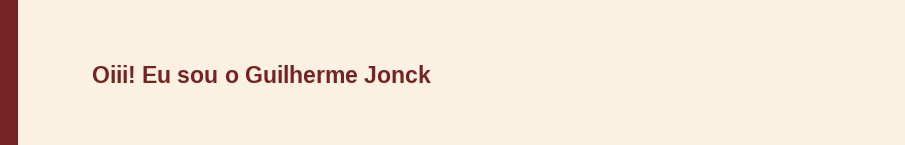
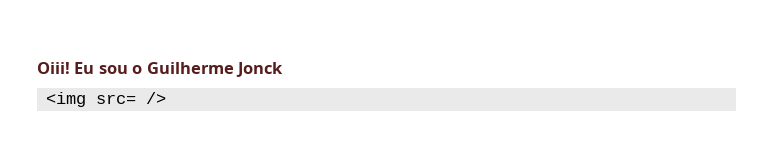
(432, 74) none -> [46,92,167,107] // <img src= />

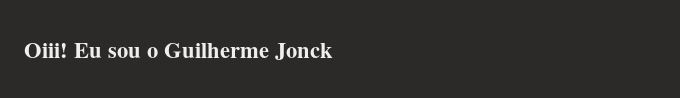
[46,92,167,107] // <img src= /> -> (334, 51) none

